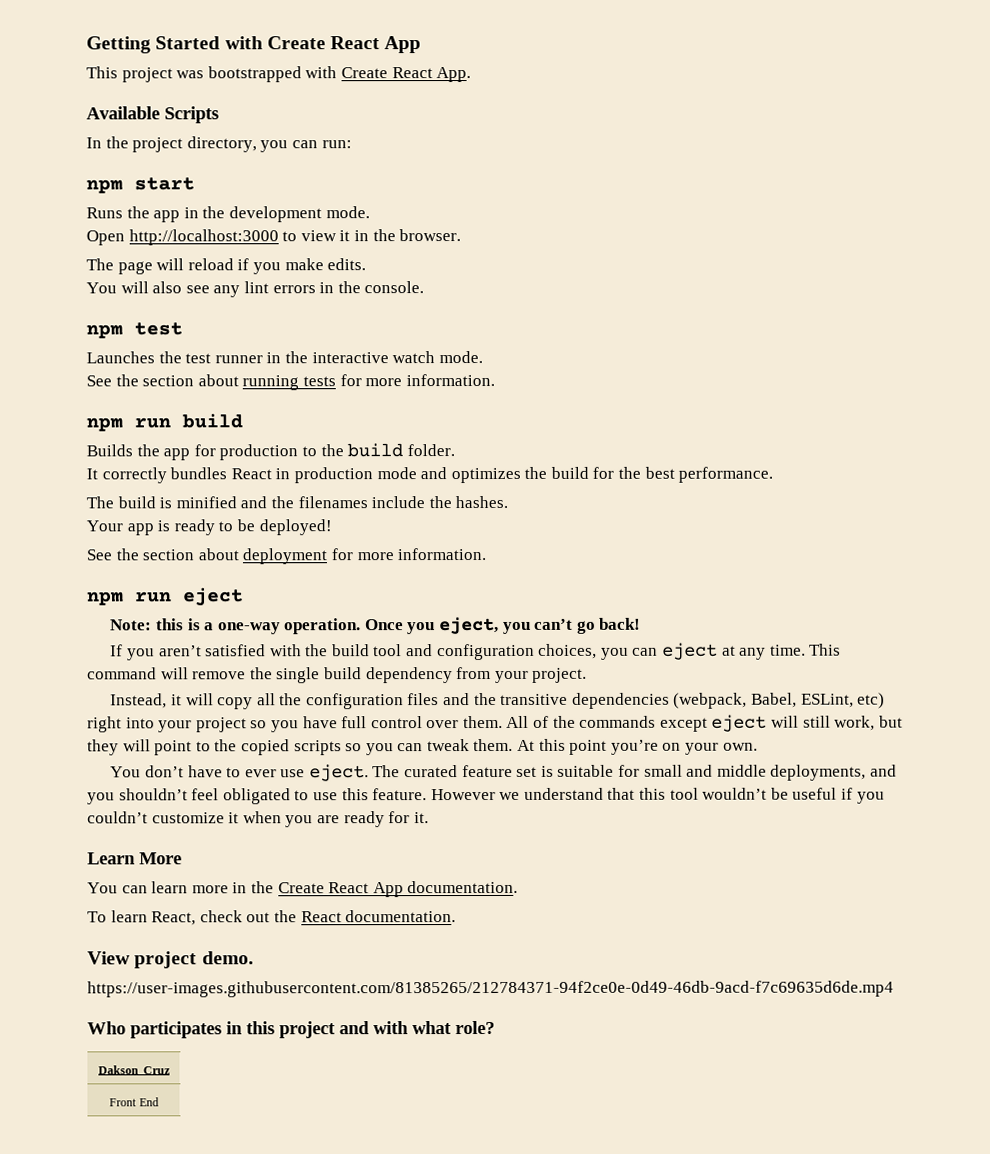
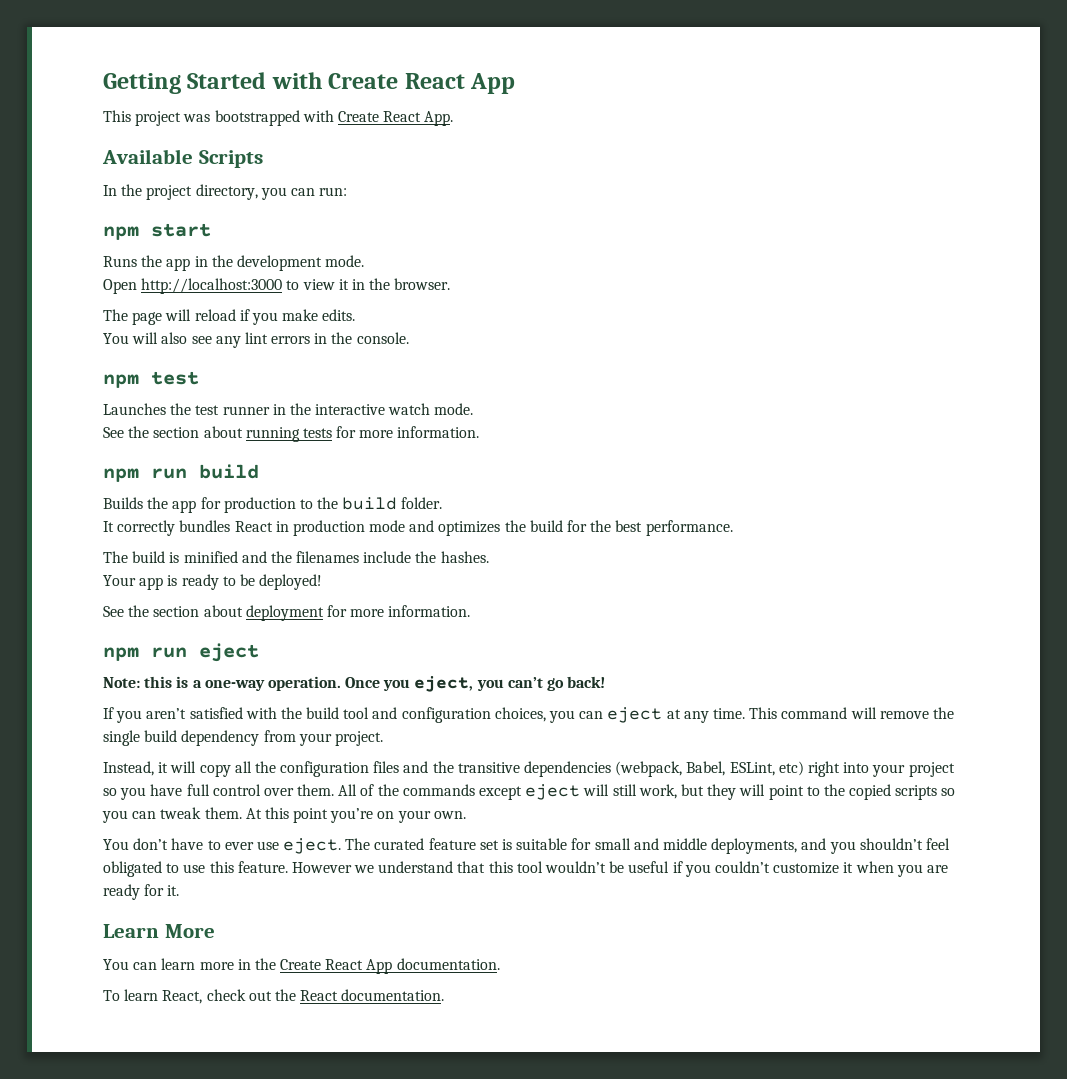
[87,951,254,969] [87,980,894,998] [87,1021,495,1039] [98,1065,171,1075] [108,1097,160,1107] // View project demo. // https://user-images.githubusercontent.com/81385265/212784371-94f2ce0e-0d49-46db-9acd-f7c69635d6de.mp4 // Who participates in this project and with what role? // Dakson Cruz // Front End -> (445, 995) none

